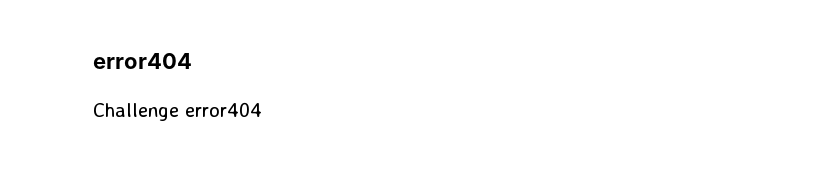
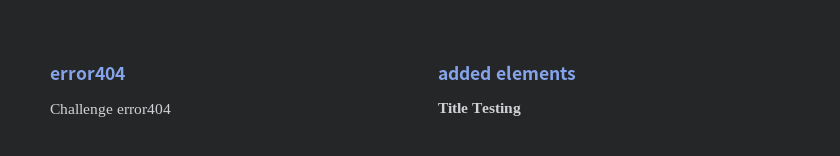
(262, 109) none -> [438,65,576,80] [438,103,522,116] // added elements // Title Testing

